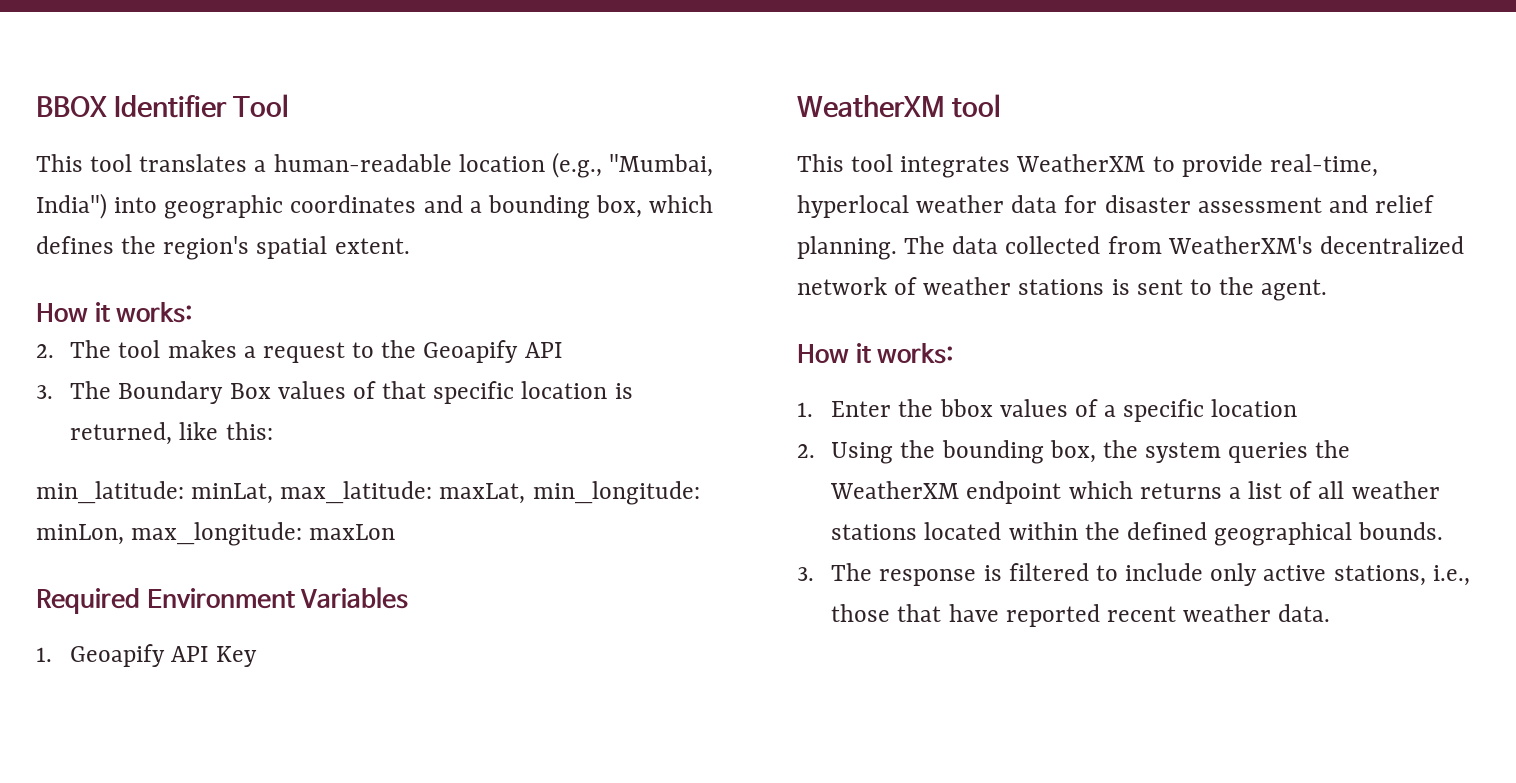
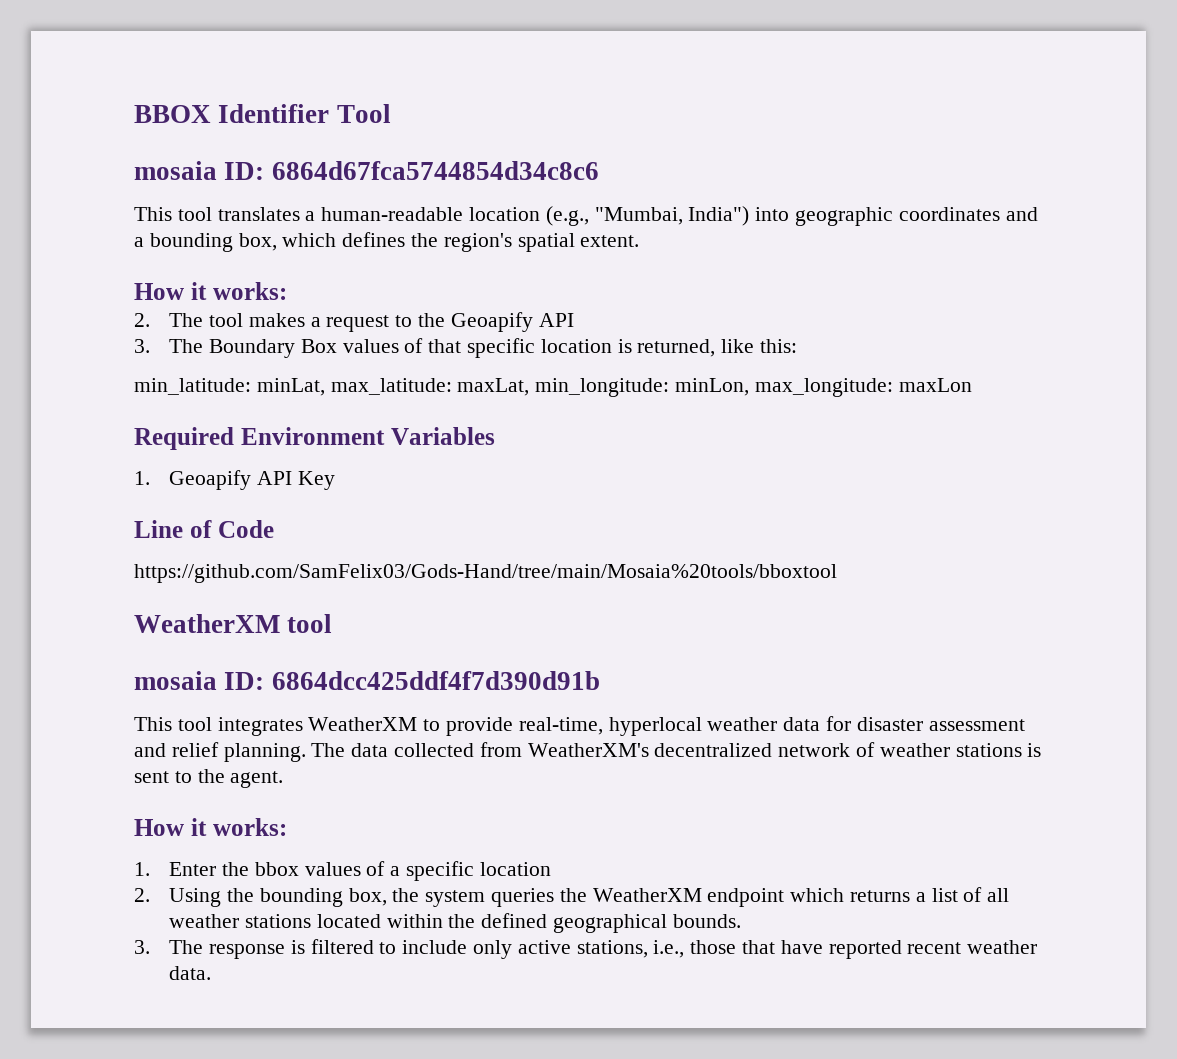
(290, 105) none -> [134,161,599,180] // mosaia ID: 6864d67fca5744854d34c8c6
(257, 656) none -> [134,520,274,538] [134,564,837,583] // Line of Code // https://github.com/SamFelix03/Gods-Hand/tree/main/Mosaia%20tools/bboxtool
(1002, 106) none -> [134,671,600,690] // mosaia ID: 6864dcc425ddf4f7d390d91b

